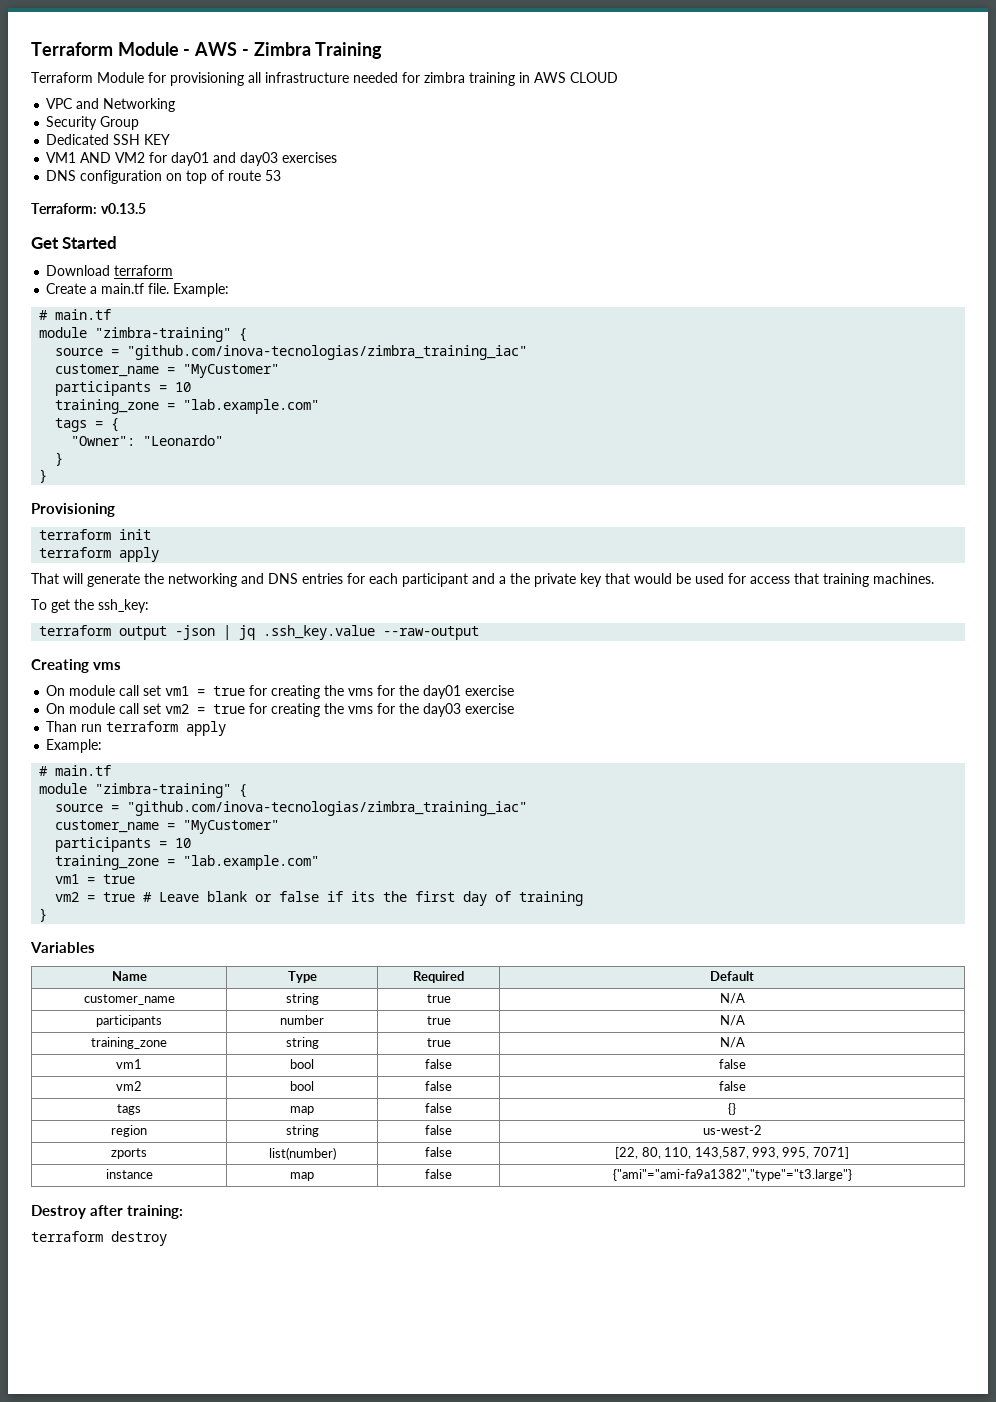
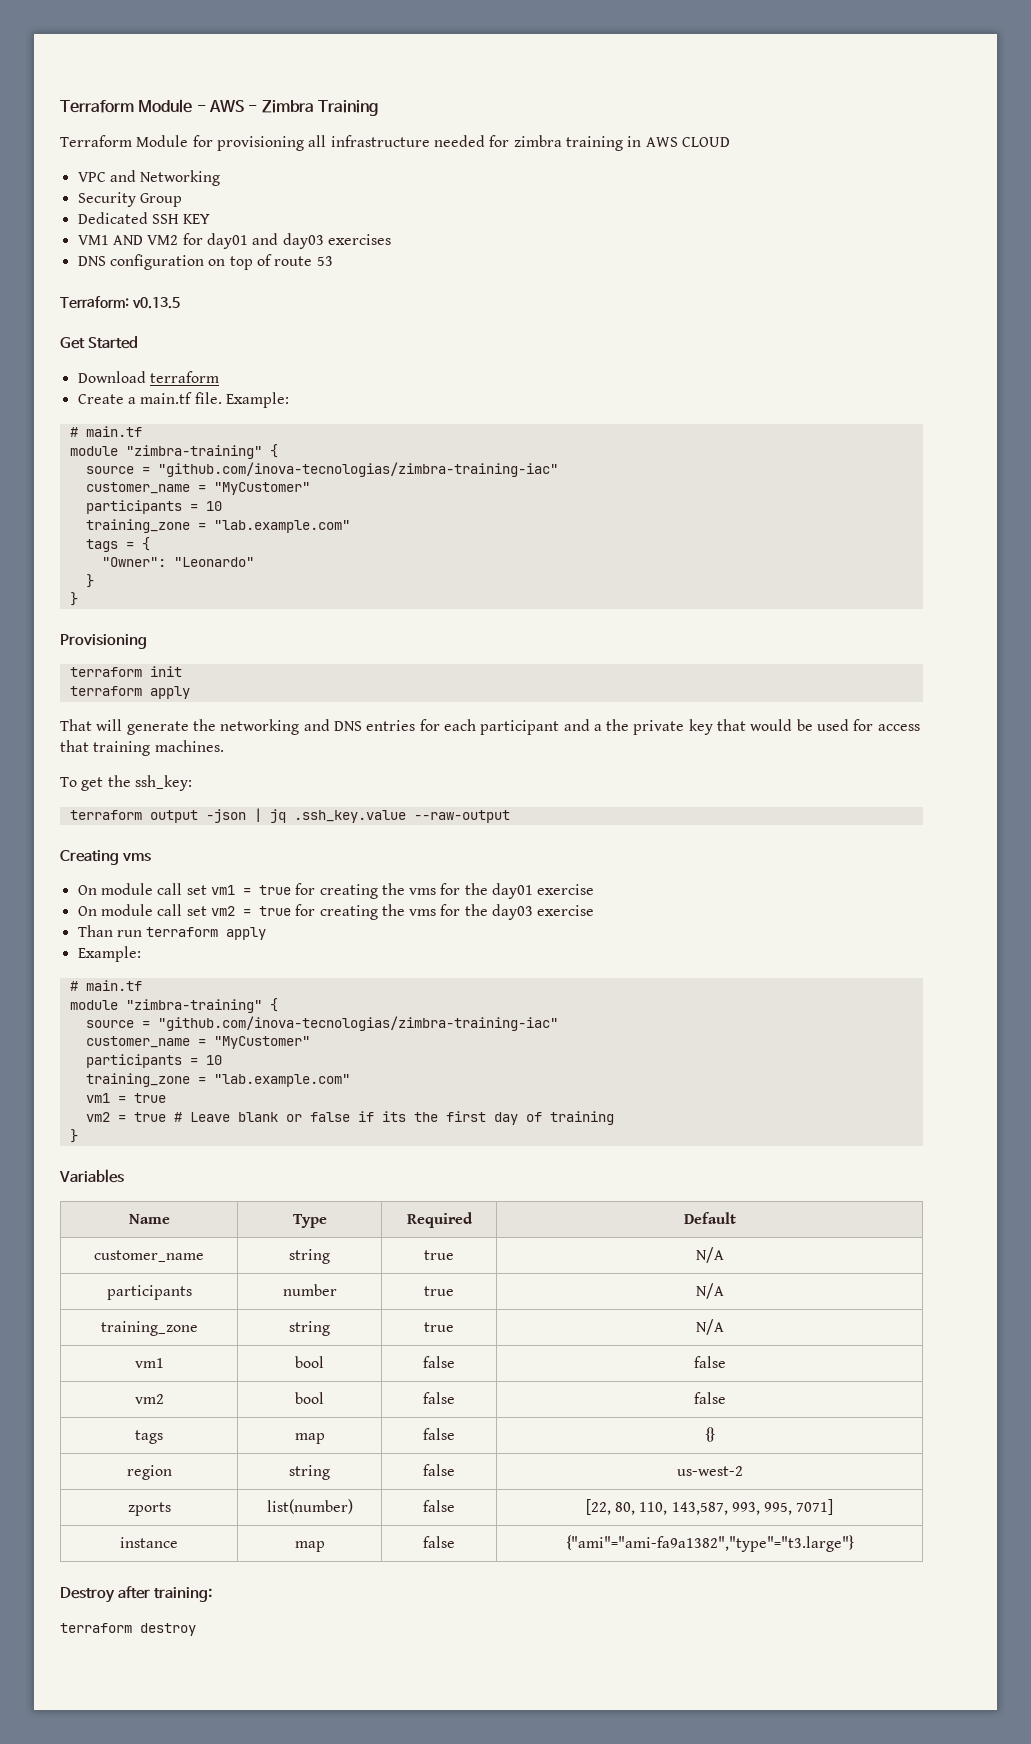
[127,345,528,360] "github.com/inova-tecnologias/zimbra_training_iac" -> [157,462,558,477] "github.com/inova-tecnologias/zimbra-training-iac"
[127,801,528,816] "github.com/inova-tecnologias/zimbra_training_iac" -> [157,1016,558,1031] "github.com/inova-tecnologias/zimbra-training-iac"

